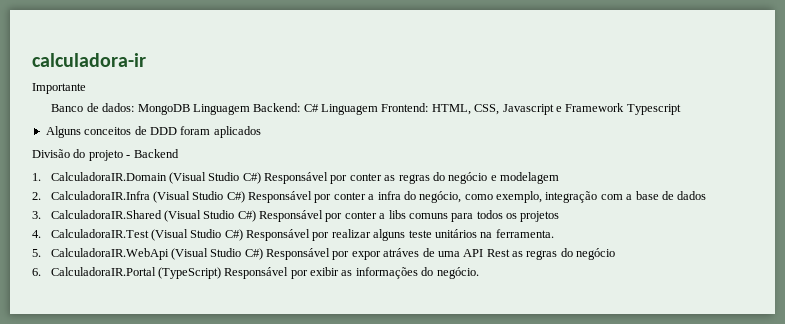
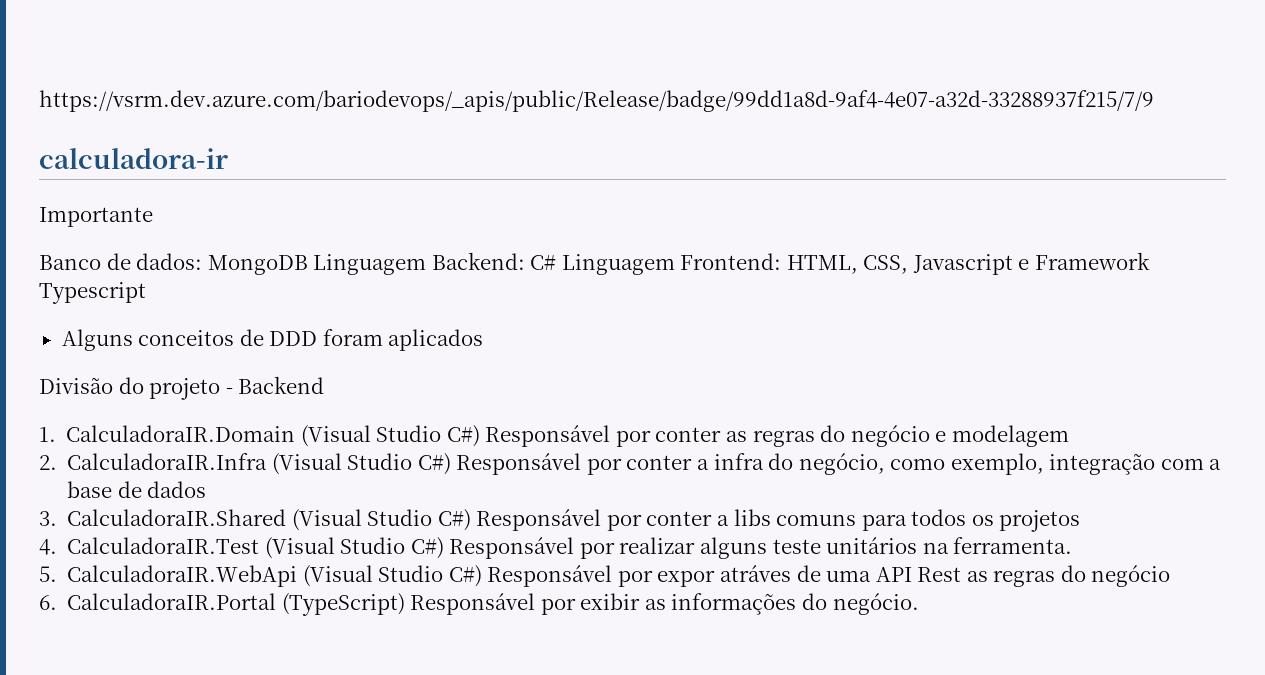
(32, 60) none -> [39,90,1154,112] https://vsrm.dev.azure.com/bariodevops/_apis/public/Release/badge/99dd1a8d-9af4-4e07-a32d-33288937f215/7/9 //

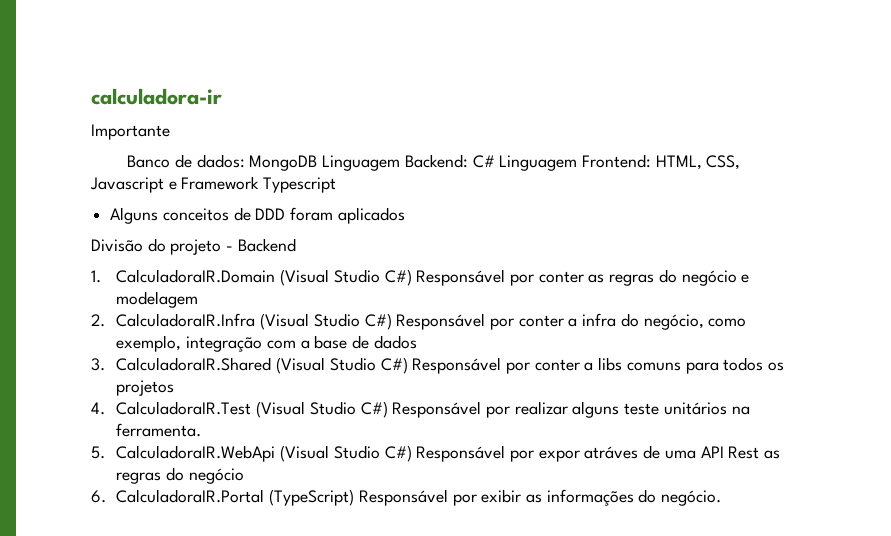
[39,90,1154,112] https://vsrm.dev.azure.com/bariodevops/_apis/public/Release/badge/99dd1a8d-9af4-4e07-a32d-33288937f215/7/9 // -> (91, 96) none

